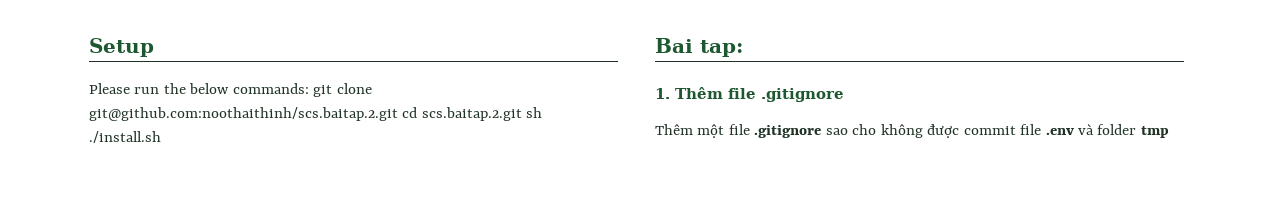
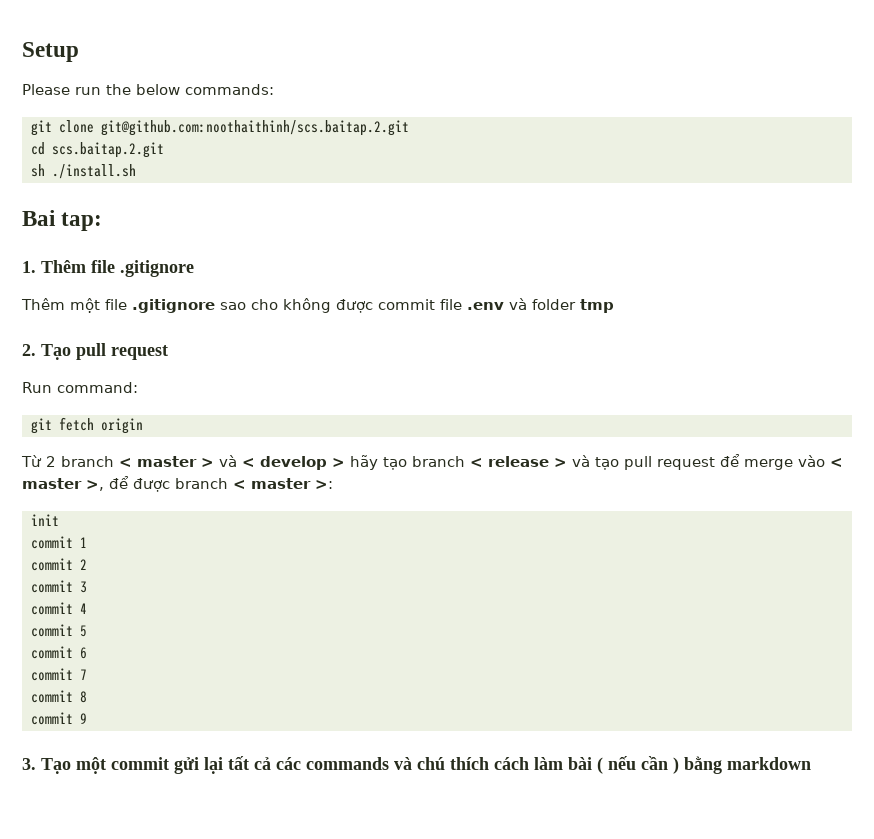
(309, 88) none -> (274, 89) //
(398, 114) none -> (409, 128) //
(522, 114) none -> (164, 150) //
(1169, 132) none -> [22,343,168,360] [22,382,138,393] [30,417,143,434] [21,454,843,470] [22,476,333,492] [30,514,59,526] [30,536,87,549] [30,558,87,571] [30,580,87,593] [30,602,87,615] [30,624,87,637] [30,646,87,659] [30,668,87,681] [30,690,87,703] [30,712,87,725] [22,756,811,774] // 2. Tạo pull request // Run command: // git fetch origin // Từ 2 branch < master > và < develop > hãy tạo branch < release > và tạo pull request để merge vào < master >, để được branch < master >: // init // commit 1 // commit 2 // commit 3 // commit 4 // commit 5 // commit 6 // commit 7 // commit 8 // commit 9 // 3. Tạo một commit gửi lại tất cả các commands và chú thích cách làm bài ( nếu cần ) bằng markdown

